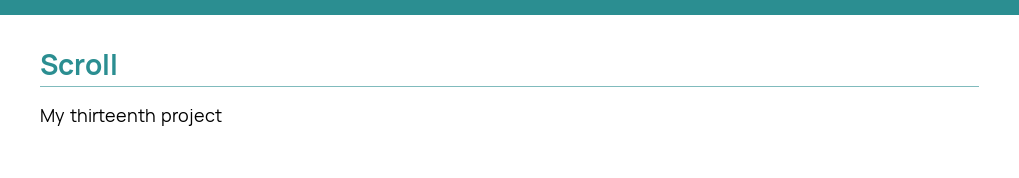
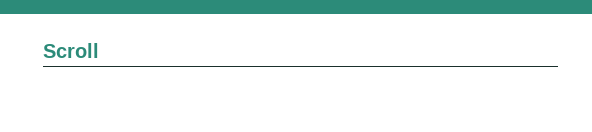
[40,109,222,126] // My thirteenth project -> (99, 50) none

